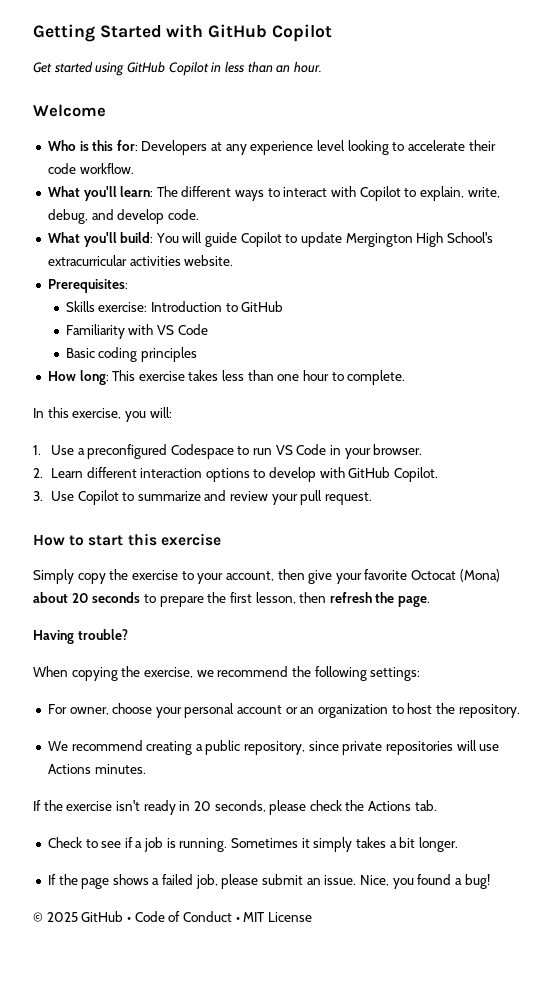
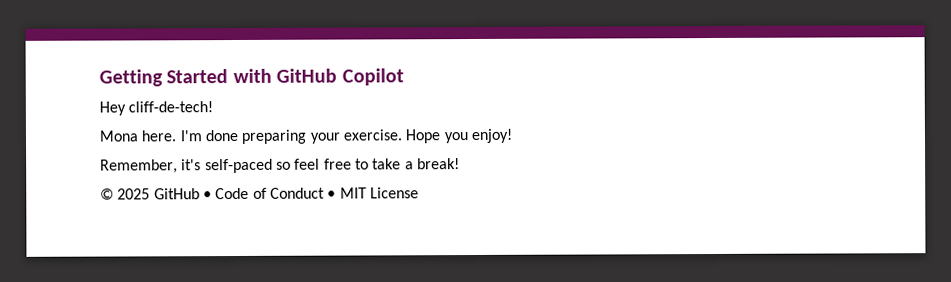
[33,61,322,76] [33,104,106,117] [47,140,496,155] [47,163,134,174] [47,186,500,201] [47,209,199,224] [47,232,493,247] [47,255,234,266] [47,279,128,293] [65,301,284,312] [65,324,208,339] [65,347,198,362] [47,370,406,385] [33,407,172,422] [33,444,423,459] [33,467,439,482] [33,490,373,505] [33,533,221,546] [33,569,500,584] [33,592,431,607] [33,629,128,644] [33,666,421,681] [47,703,520,718] [47,740,500,755] [47,764,146,774] [33,800,437,815] [47,837,458,852] [47,874,490,889] Get started using GitHub Copilot in less than an hour. // Welcome // Who is this for: Developers at any experience level looking to accelerate their code workflow. // What you'll learn: The different ways to interact with Copilot to explain, write, debug, and develop code. // What you'll build: You will guide Copilot to update Mergington High School's extracurricular activities website. // Prerequisites: // Skills exercise: Introduction to GitHub // Familiarity with VS Code // Basic coding principles // How long: This exercise takes less than one hour to complete. // In this exercise, you will: // 1. Use a preconfigured Codespace to run VS Code in your browser. // 2. Learn different interaction options to develop with GitHub Copilot. // 3. Use Copilot to summarize and review your pull request. // How to start this exercise // Simply copy the exercise to your account, then give your favorite Octocat (Mona) about 20 seconds to prepare the first lesson, then refresh the page. // Having trouble? // When copying the exercise, we recommend the following settings: // For owner, choose your personal account or an organization to host the repository. // We recommend creating a public repository, since private repositories will use Actions minutes. // If the exercise isn't ready in 20 seconds, please check the Actions tab. // Check to see if a job is running. Sometimes it simply takes a bit longer. // If the page shows a failed job, please submit an issue. Nice, you found a bug! -> [99,101,214,116] [99,128,513,144] [100,158,460,174] Hey cliff-de-tech! // Mona here. I'm done preparing your exercise. Hope you enjoy! // Remember, it's self-paced so feel free to take a break!

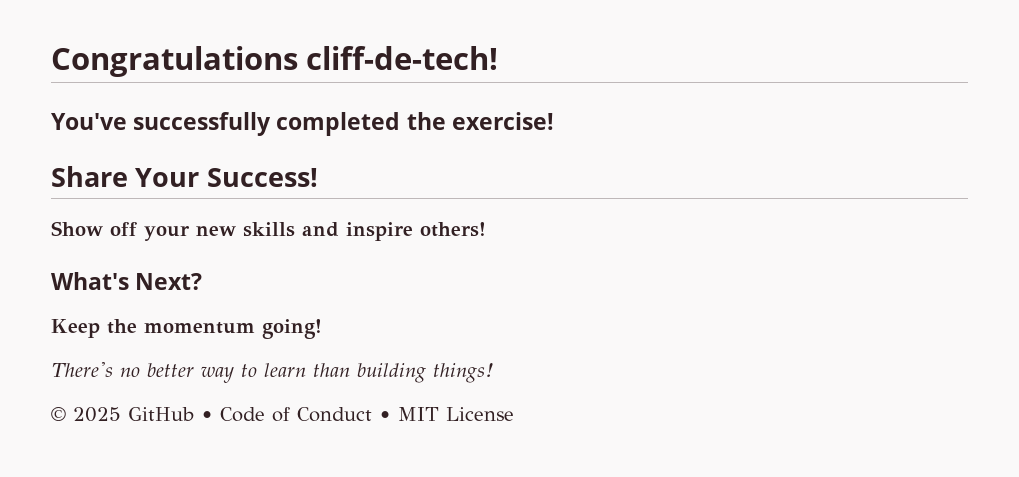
[99,68,404,87] [99,101,214,116] [99,128,513,144] [100,158,460,174] Getting Started with GitHub Copilot // Hey cliff-de-tech! // Mona here. I'm done preparing your exercise. Hope you enjoy! // Remember, it's self-paced so feel free to take a break! -> [51,46,499,77] [51,112,554,136] [51,166,318,187] [51,221,486,241] [51,272,203,290] [51,319,322,339] [51,362,494,383] Congratulations cliff-de-tech! // You've successfully completed the exercise! // Share Your Success! // Show off your new skills and inspire others! // What's Next? // Keep the momentum going! // There's no better way to learn than building things!

